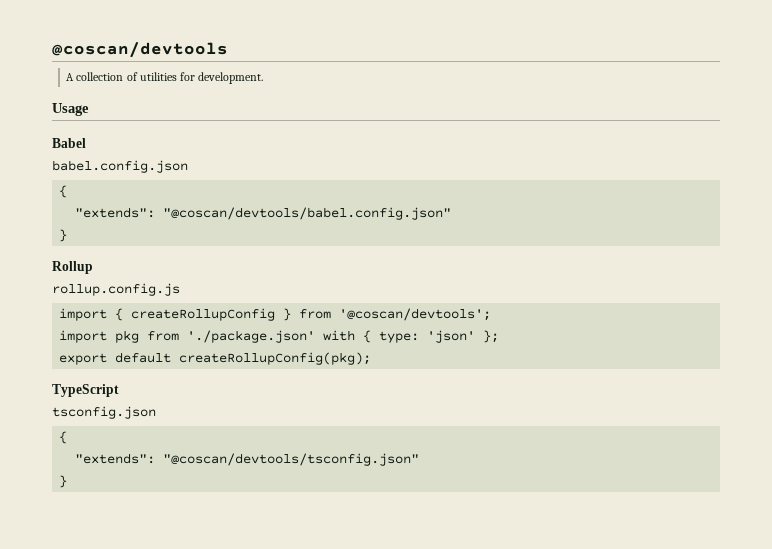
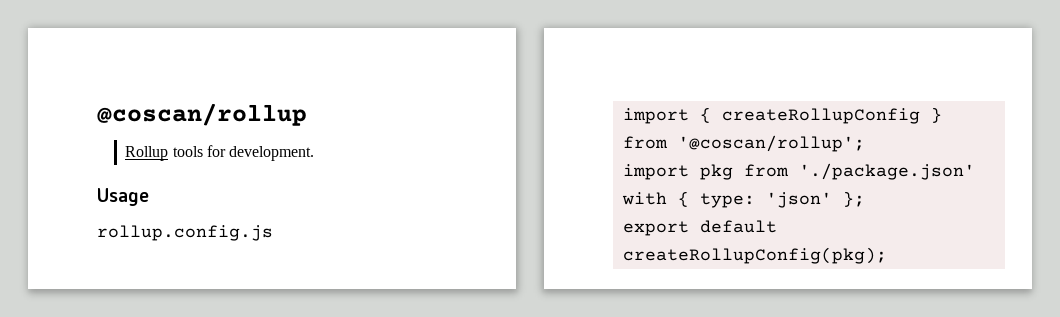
[52,42,228,58] [66,72,264,84] [52,103,89,116] [52,138,86,148] [52,160,188,173] [59,185,68,198] [75,207,452,220] [59,229,68,242] [52,261,93,274] @coscan/devtools // A collection of utilities for development. // Usage // Babel // babel.config.json // { // "extends": "@coscan/devtools/babel.config.json" // } // Rollup -> [97,103,307,126] [125,145,315,161] [97,188,149,206] @coscan/rollup // Rollup tools for development. // Usage
[339,308,492,321] '@coscan/devtools'; -> [677,135,865,152] '@coscan/rollup';
[52,384,119,397] [52,406,156,419] [59,431,68,444] [75,453,420,466] [59,475,68,488] // TypeScript // tsconfig.json // { // "extends": "@coscan/devtools/tsconfig.json" // } -> (887, 255) none

